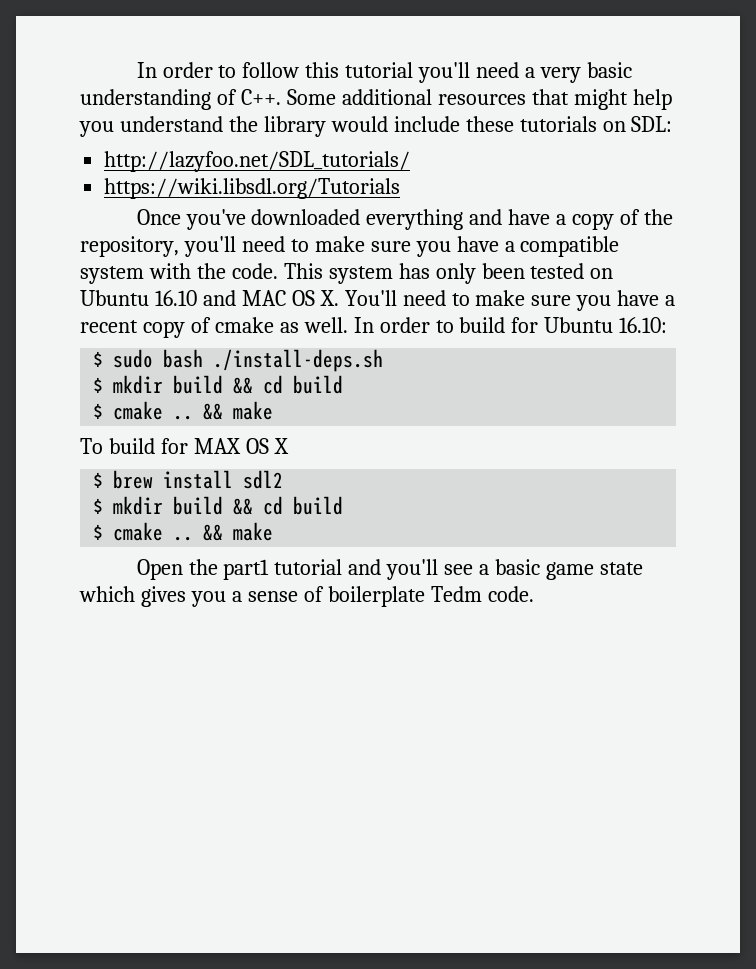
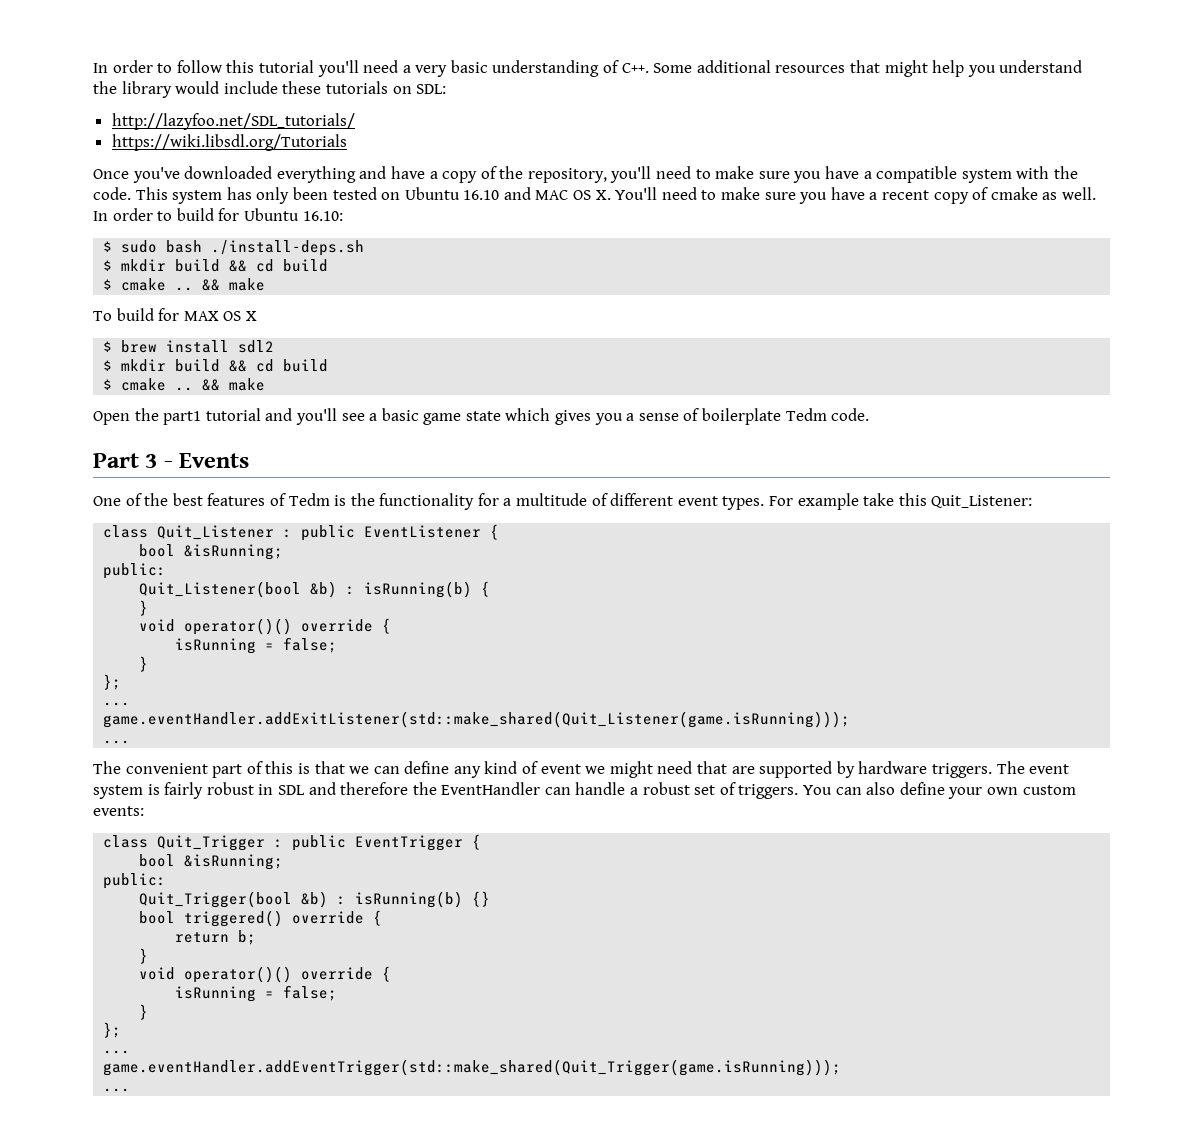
(534, 594) none -> [93,453,250,468] [93,493,1033,510] [103,524,500,541] [139,544,284,560] [103,563,167,579] [139,581,491,598] [139,600,149,616] [139,618,392,635] [175,637,338,654] [139,656,149,672] [103,674,122,690] [103,702,131,706] [103,711,851,728] [103,740,131,744] [93,761,1070,778] [93,782,1076,799] [93,806,144,816] [103,834,482,851] [139,854,284,870] [103,873,167,889] [139,891,491,908] [139,910,383,927] [175,930,257,945] [139,948,149,964] [139,966,392,983] [175,985,338,1002] [139,1004,149,1020] [103,1022,122,1038] [103,1050,131,1054] [103,1059,842,1076] [103,1088,131,1092] // Part 3 - Events // One of the best features of Tedm is the functionality for a multitude of different event types. For example take this Quit_Listener: // class Quit_Listener : public EventListener { // bool &isRunning; // public: // Quit_Listener(bool &b) : isRunning(b) { // } // void operator()() override { // isRunning = false; // } // }; // ... // game.eventHandler.addExitListener(std::make_shared(Quit_Listener(game.isRunning))); // ... // The convenient part of this is that we can define any kind of event we might need that are supported by hardware triggers. The event system is fairly robust in SDL and therefore the EventHandler can handle a robust set of triggers. You can also define your own custom events: // class Quit_Trigger : public EventTrigger { // bool &isRunning; // public: // Quit_Trigger(bool &b) : isRunning(b) {} // bool triggered() override { // return b; // } // void operator()() override { // isRunning = false; // } // }; // ... // game.eventHandler.addEventTrigger(std::make_shared(Quit_Trigger(game.isRunning))); // ...

